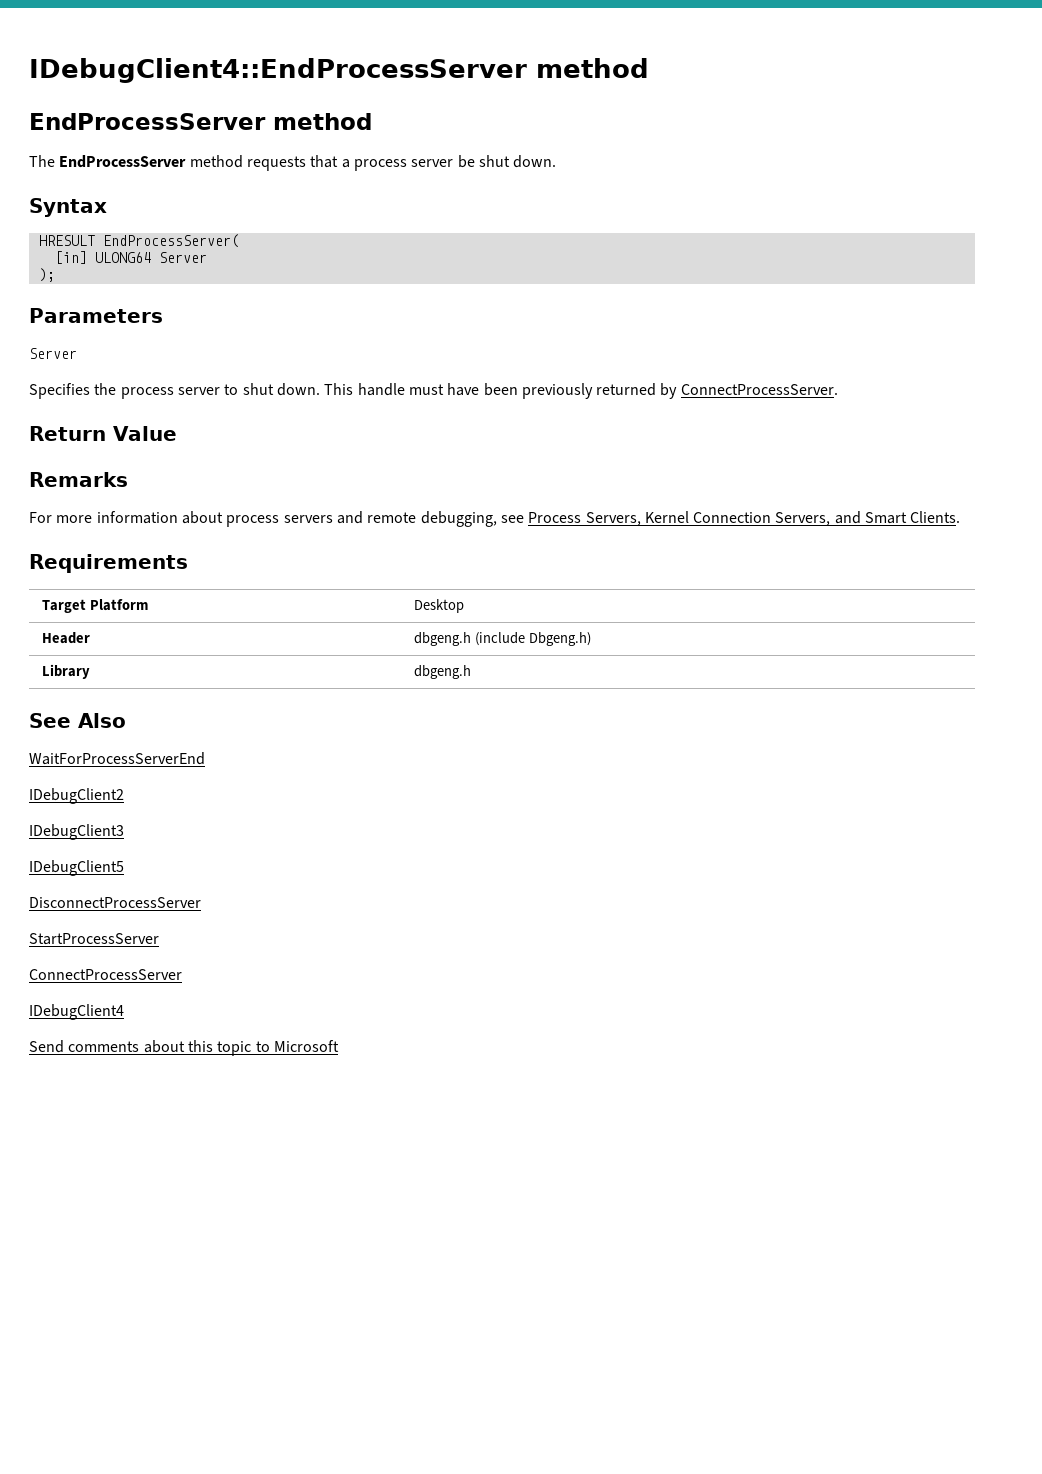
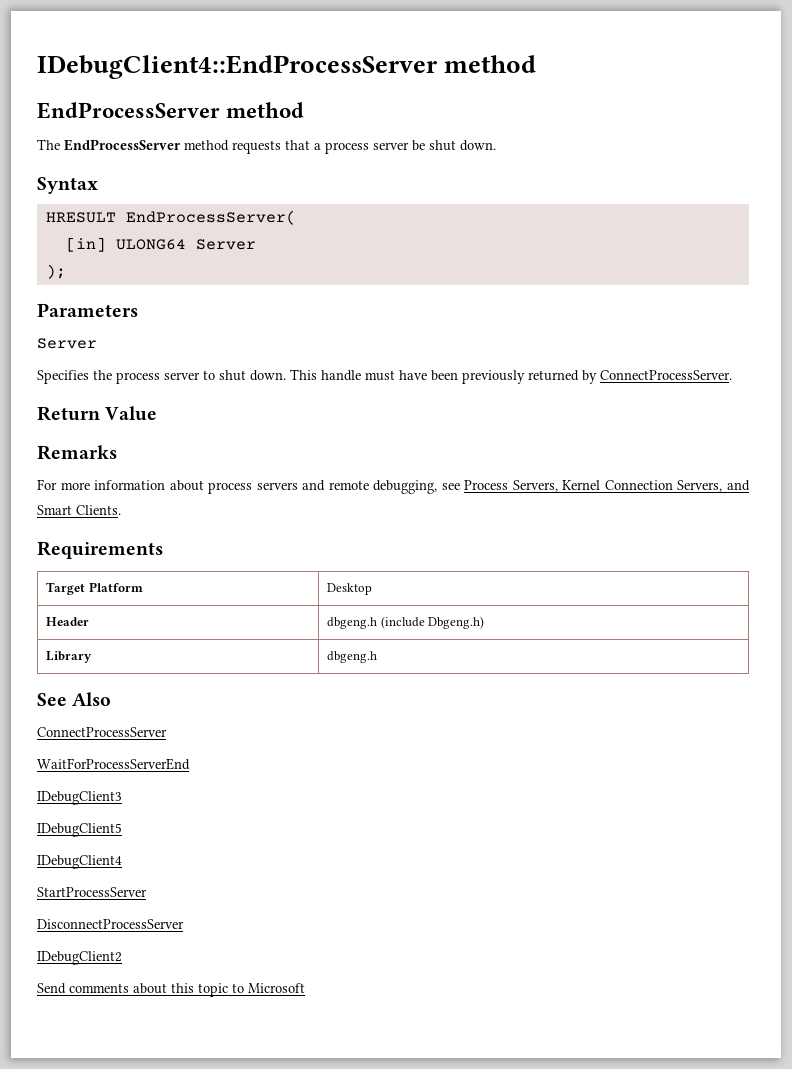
(126, 720) none -> [37,727,167,737] // ConnectProcessServer
[29,788,124,804] // IDebugClient2 -> (190, 764) none
[29,897,201,908] DisconnectProcessServer -> [37,855,122,869] IDebugClient4
[29,969,182,980] [29,1004,124,1020] ConnectProcessServer // IDebugClient4 -> [37,919,184,929] [37,951,122,965] DisconnectProcessServer // IDebugClient2

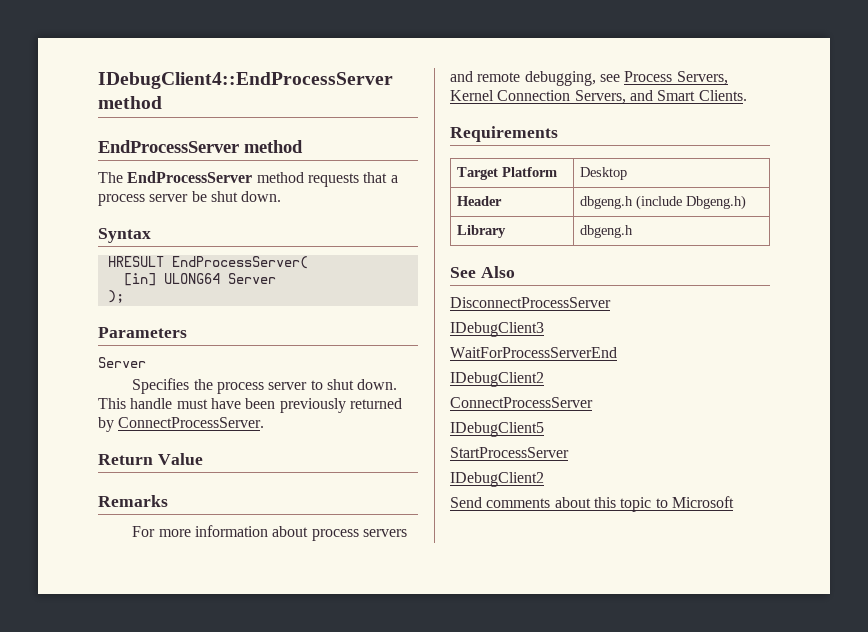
[37,727,167,737] ConnectProcessServer -> [450,297,611,308] [450,322,544,337] DisconnectProcessServer // IDebugClient3
[37,791,122,805] IDebugClient3 -> [450,372,544,387] [450,397,593,408] IDebugClient2 // ConnectProcessServer
[37,855,122,869] // IDebugClient4 -> (544, 429) none
[37,919,184,929] // DisconnectProcessServer -> (569, 452) none

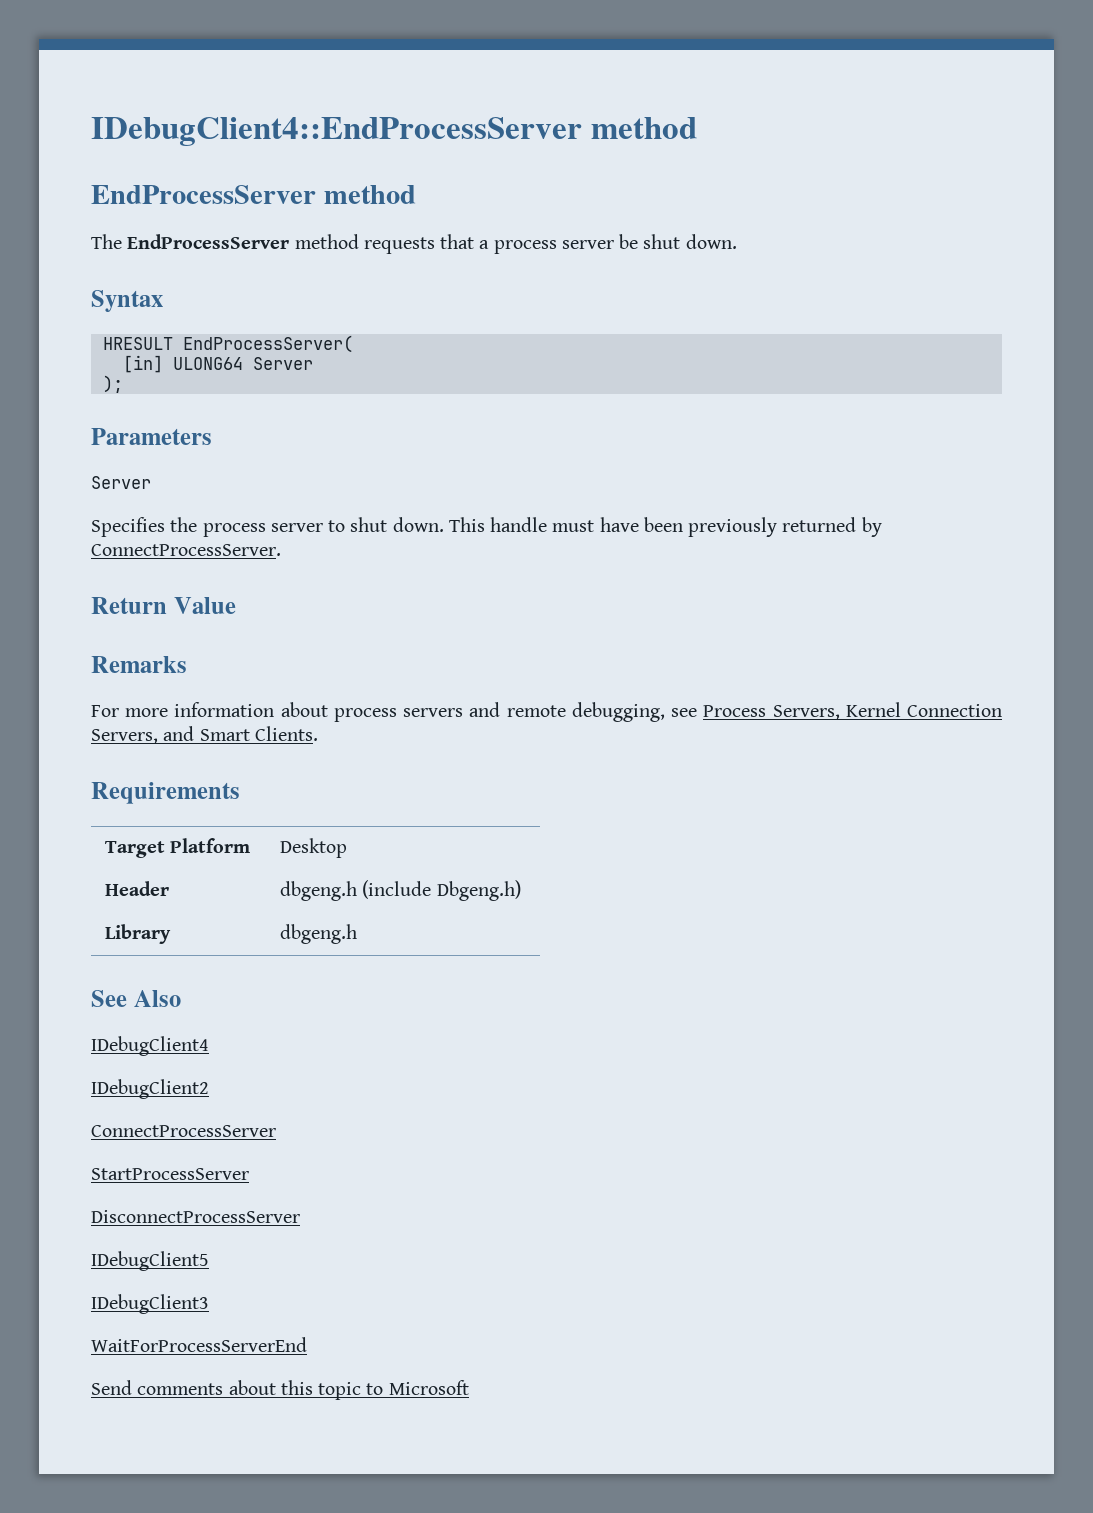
[450,297,611,308] [450,322,544,337] [450,347,617,358] DisconnectProcessServer // IDebugClient3 // WaitForProcessServerEnd -> [91,1036,209,1056] IDebugClient4
(593, 402) none -> [91,1168,249,1180] [91,1210,300,1223] // StartProcessServer // DisconnectProcessServer
[450,447,569,458] [450,472,544,487] StartProcessServer // IDebugClient2 -> [91,1294,209,1314] [91,1337,307,1352] IDebugClient3 // WaitForProcessServerEnd

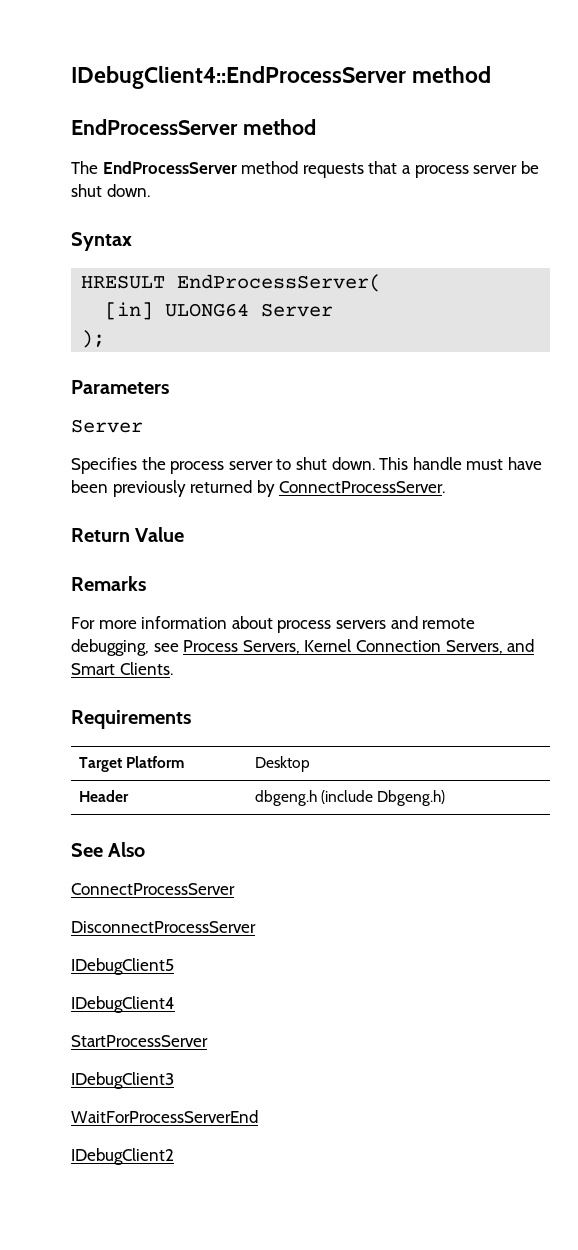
[105,924,172,944] [280,924,358,944] // Library | dbgeng.h -> (445, 798) none
[91,1036,209,1056] [91,1079,209,1099] // IDebugClient4 // IDebugClient2 -> (146, 849) none
[91,1168,249,1180] // StartProcessServer -> (235, 889) none
(209, 1261) none -> [71,996,175,1013] [71,1035,208,1047] // IDebugClient4 // StartProcessServer
[91,1380,469,1400] Send comments about this topic to Microsoft -> [71,1148,174,1165] IDebugClient2

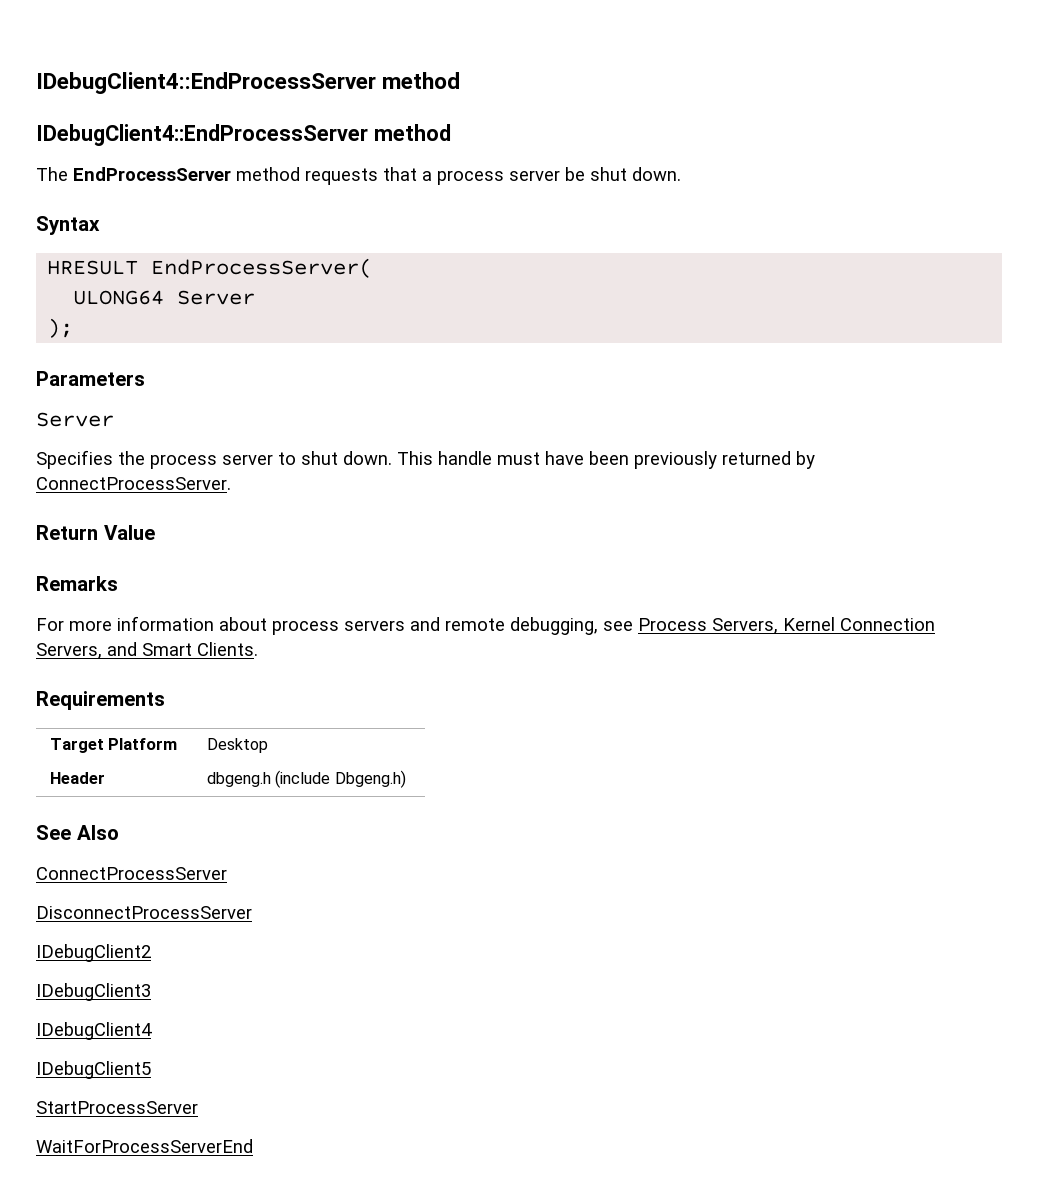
[71,66,492,89] [71,119,238,135] IDebugClient4::EndProcessServer method // EndProcessServer -> [36,72,461,94] [36,124,368,146] IDebugClient4::EndProcessServer method // IDebugClient4::EndProcessServer
[105,302,154,320] [in] -> (373, 268) none
[71,958,174,975] IDebugClient5 -> [36,944,151,962] [36,983,151,1001] IDebugClient2 // IDebugClient3
(175, 1004) none -> [36,1061,151,1079] // IDebugClient5
[71,1072,174,1089] // IDebugClient3 -> (198, 1107) none
[71,1148,174,1165] // IDebugClient2 -> (253, 1146) none

